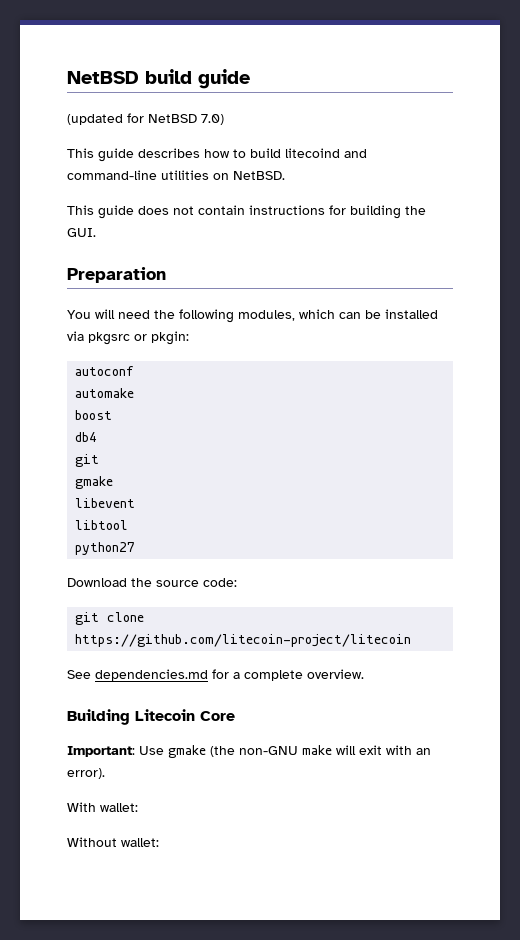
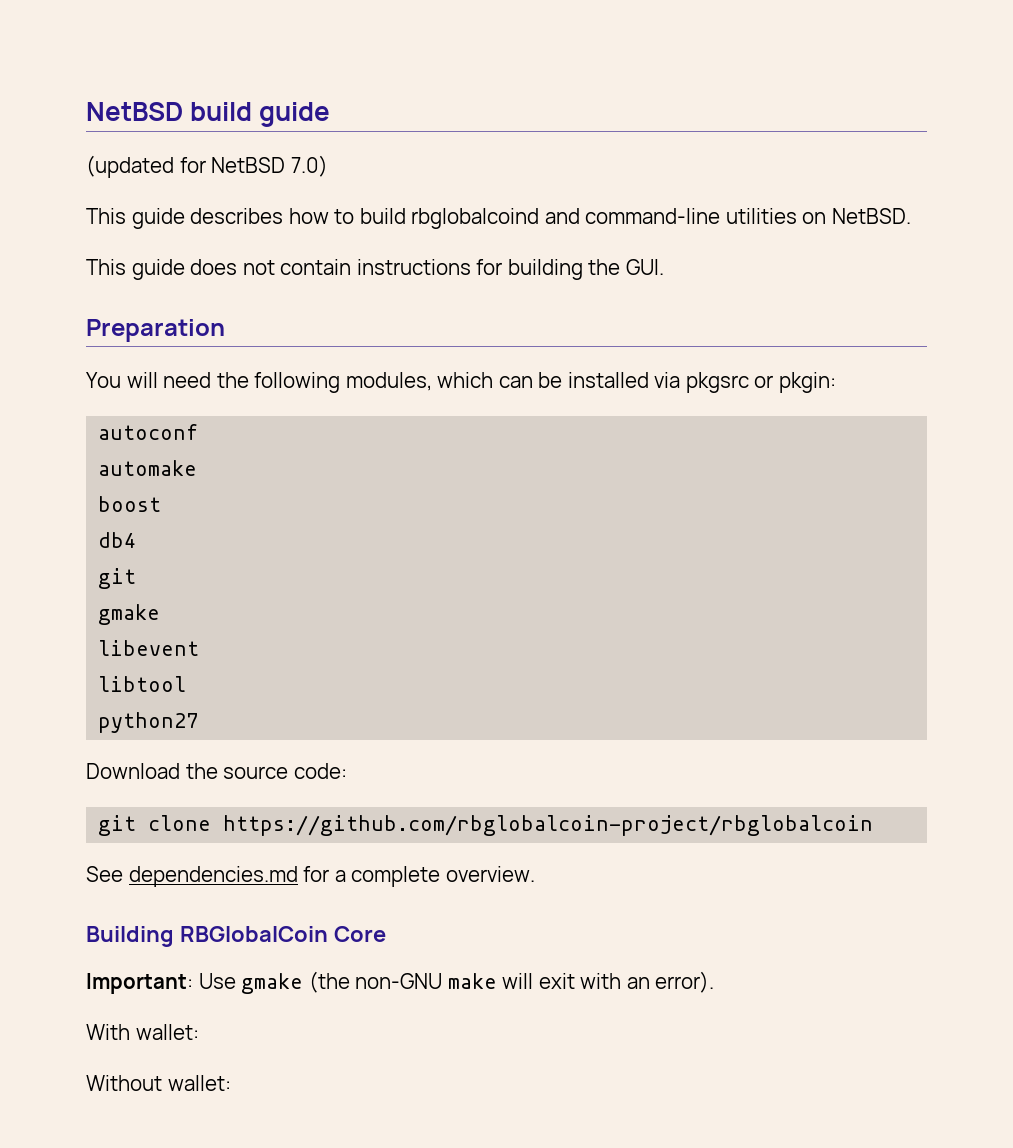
[285,148,340,158] litecoind -> [411,208,540,229] rbglobalcoind
[75,634,412,647] https://github.com/litecoin-project/litecoin -> [223,815,874,836] https://github.com/rbglobalcoin-project/rbglobalcoin
[135,709,195,721] Litecoin -> [179,926,328,942] RBGlobalCoin

